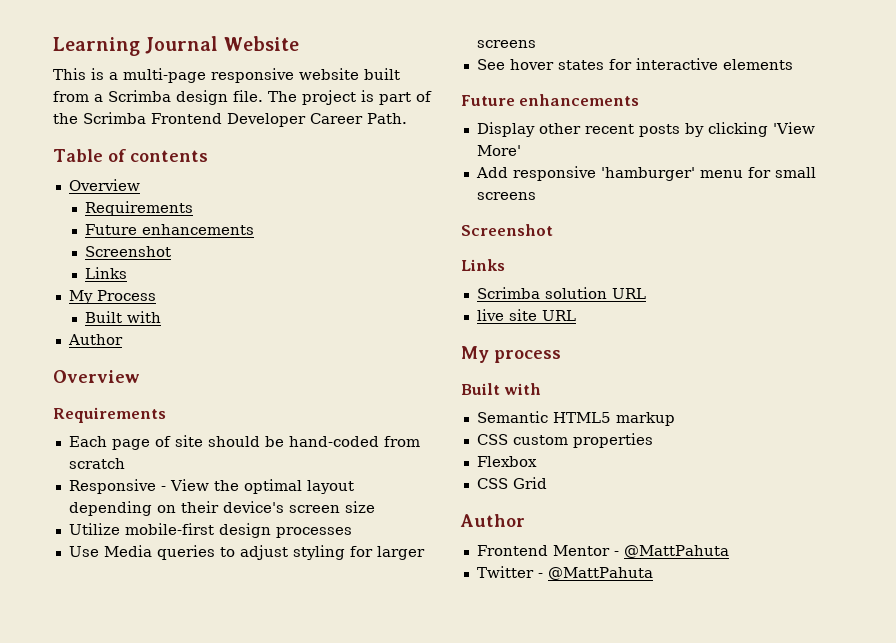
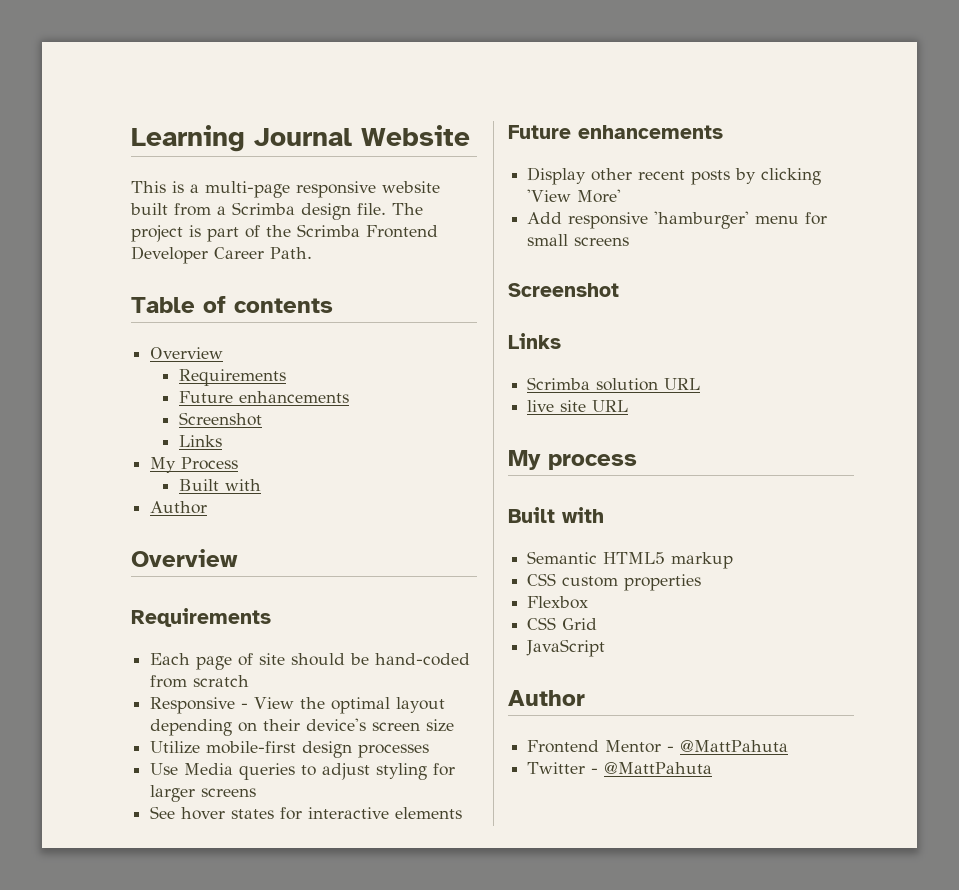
(547, 483) none -> [526,639,606,657] // JavaScript

